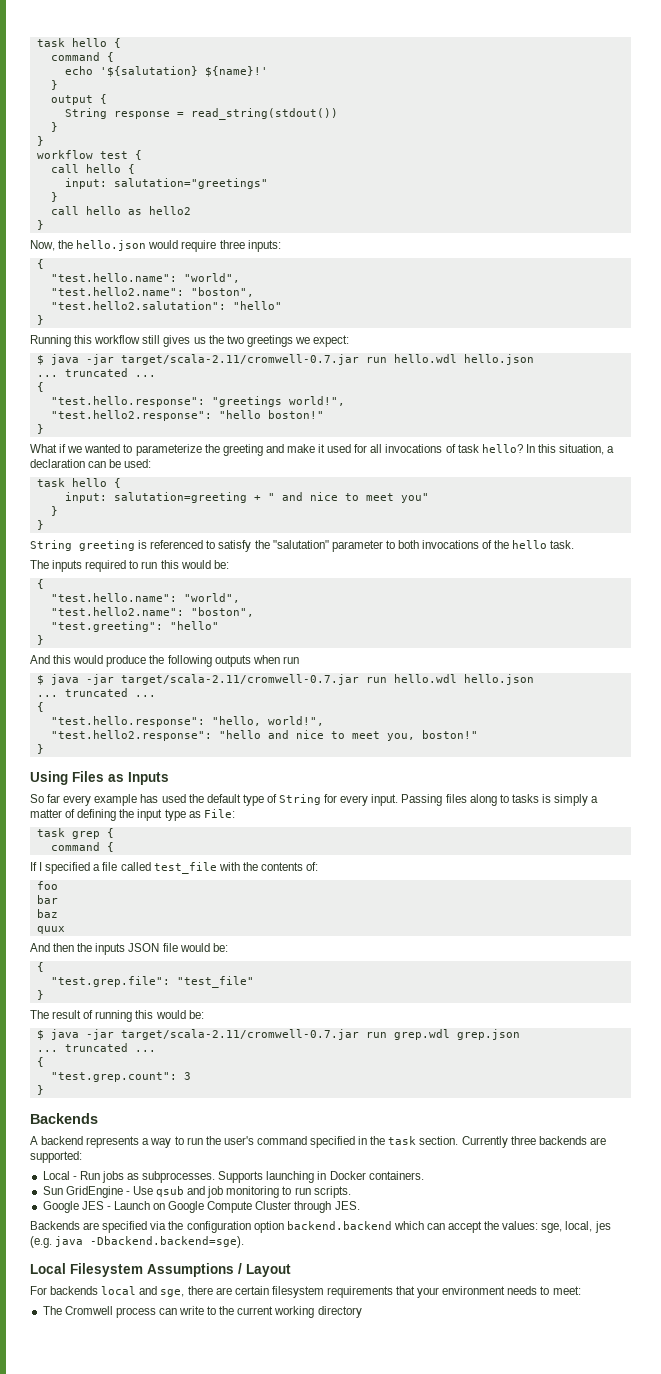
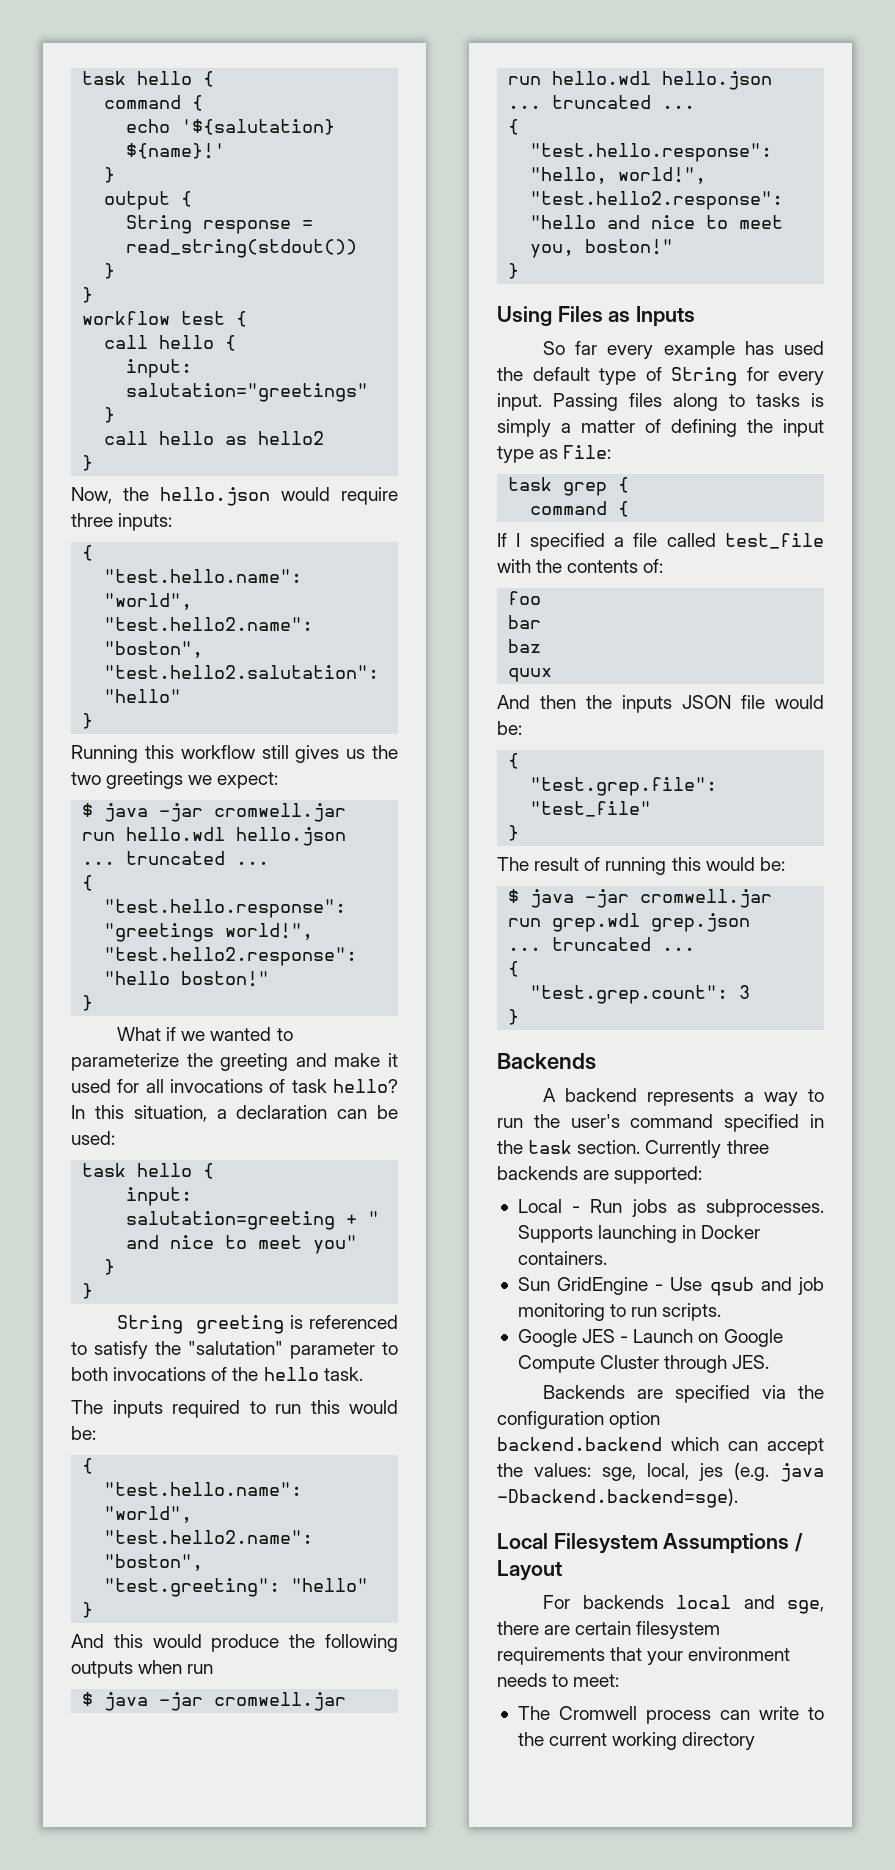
[120,354,359,365] target/scala-2.11/cromwell-0.7.jar -> [214,803,347,822] cromwell.jar
[120,674,359,685] target/scala-2.11/cromwell-0.7.jar -> [214,1692,347,1711] cromwell.jar
[120,1029,359,1040] target/scala-2.11/cromwell-0.7.jar -> [640,889,773,908] cromwell.jar

